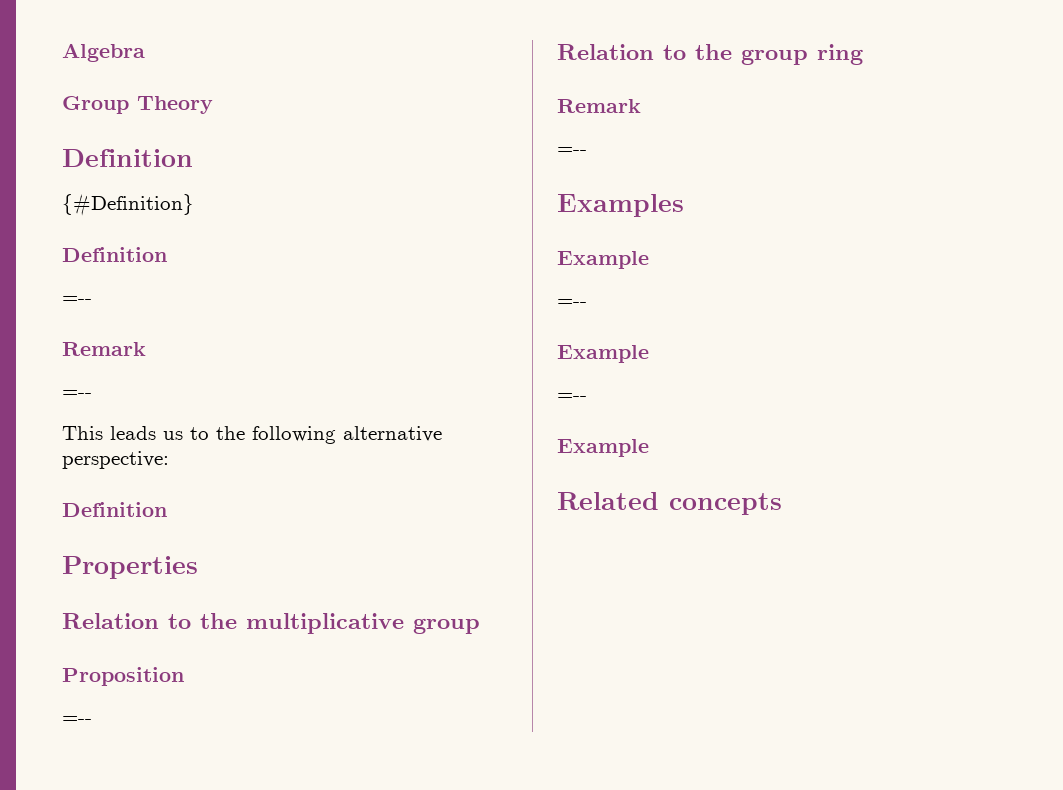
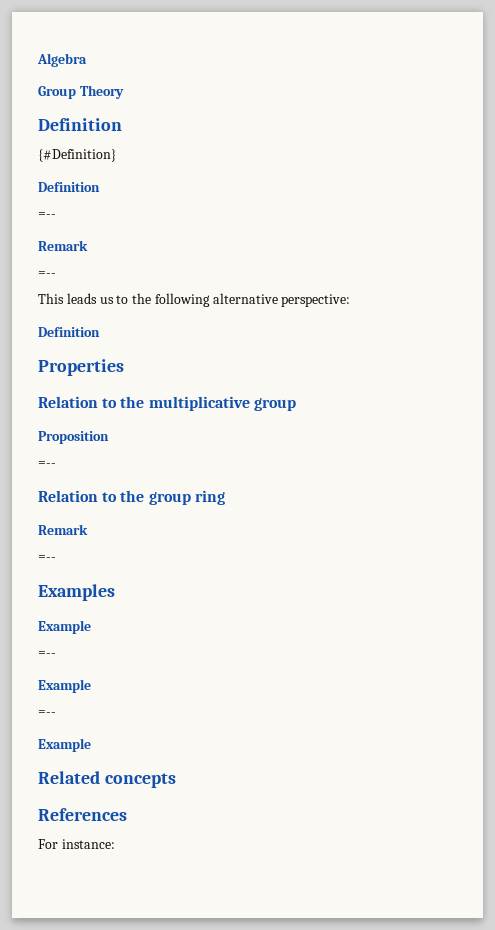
(782, 504) none -> [38,808,127,821] [38,839,115,849] // References // For instance:

